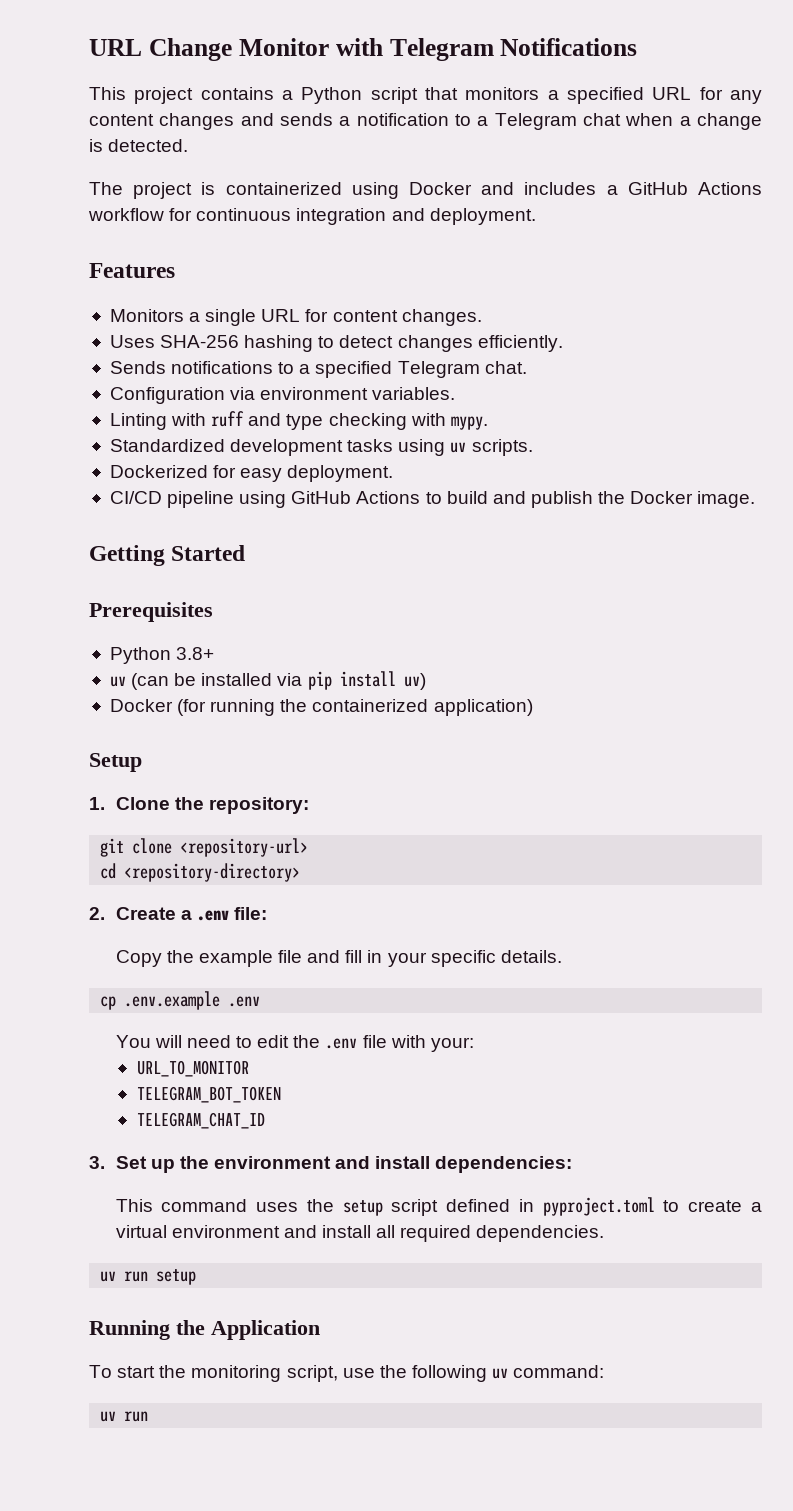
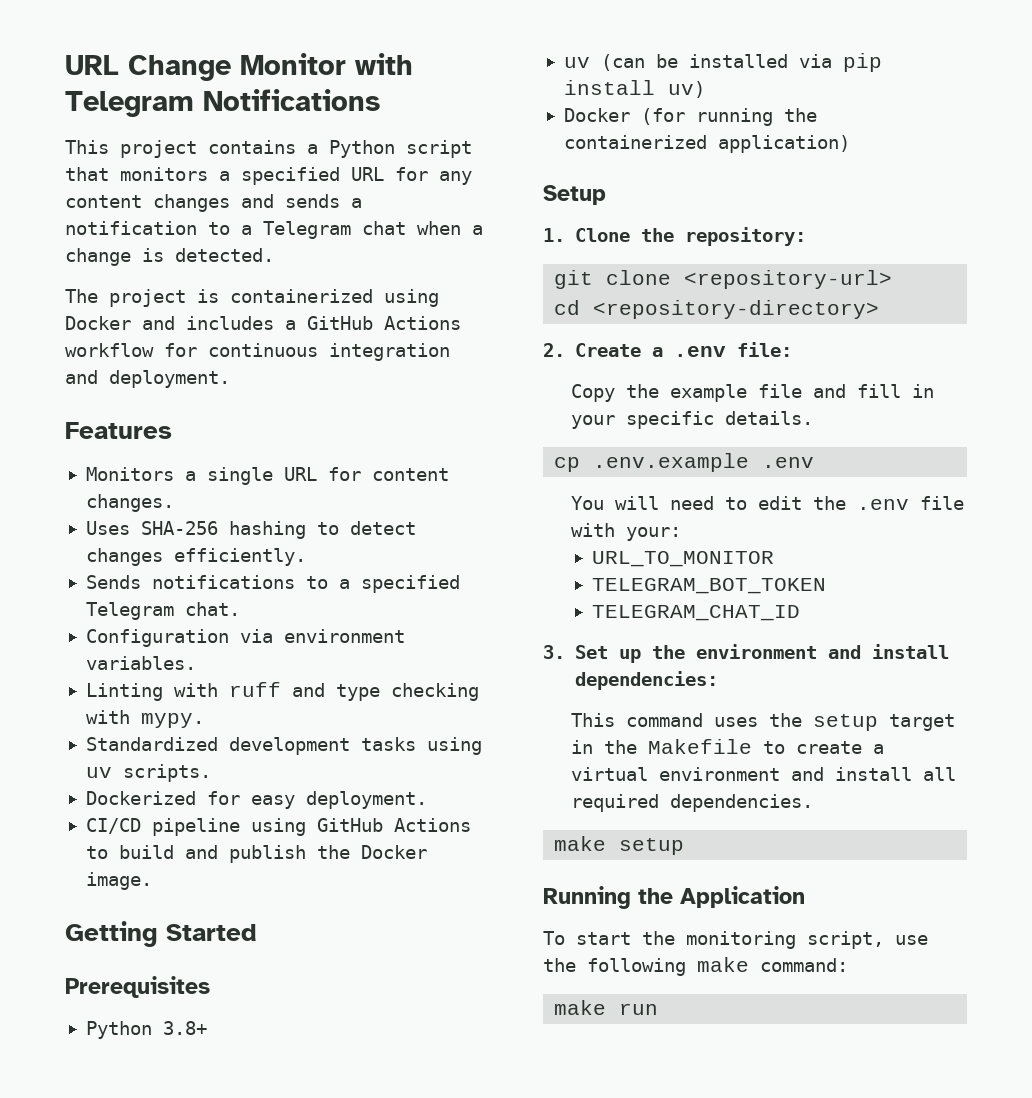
[391,1197,655,1216] script defined in pyproject.toml -> [889,714,956,731] [571,739,753,754] target in the Makefile
[100,1271,149,1282] uv run -> [554,836,607,851] make
[492,1368,509,1379] uv -> [697,957,749,972] make
[100,1411,117,1422] uv -> [554,1000,607,1015] make

